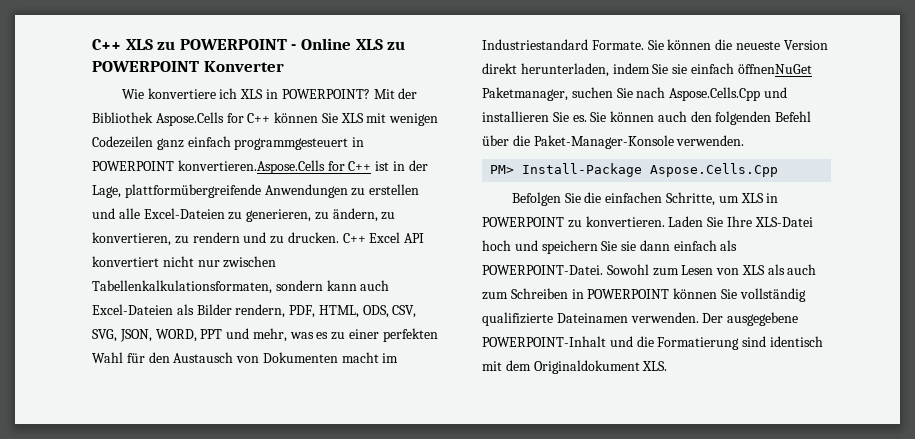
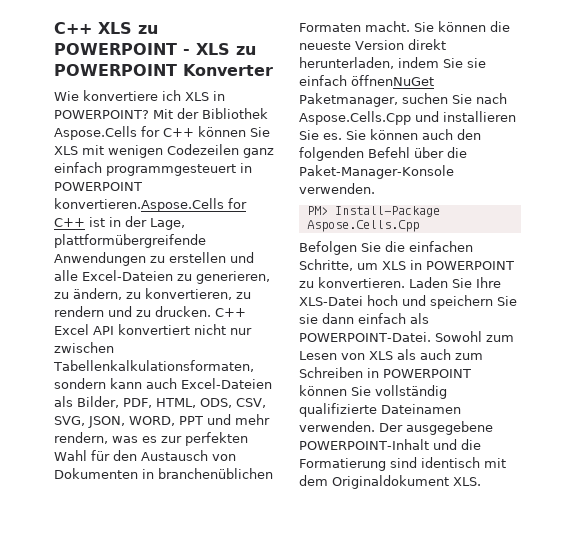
[300,38,351,50] Online -> (190, 52) none
[196,304,286,318] Bilder rendern, -> [77,396,119,408] Bilder,
[252,328,380,342] mehr, was es zu einer -> [235,414,270,425] [54,432,182,444] mehr rendern, was es zur
[341,352,399,363] [482,39,644,50] macht im Industriestandard Formate. -> [142,468,273,479] [299,21,410,32] in branchenüblichen Formaten macht.

